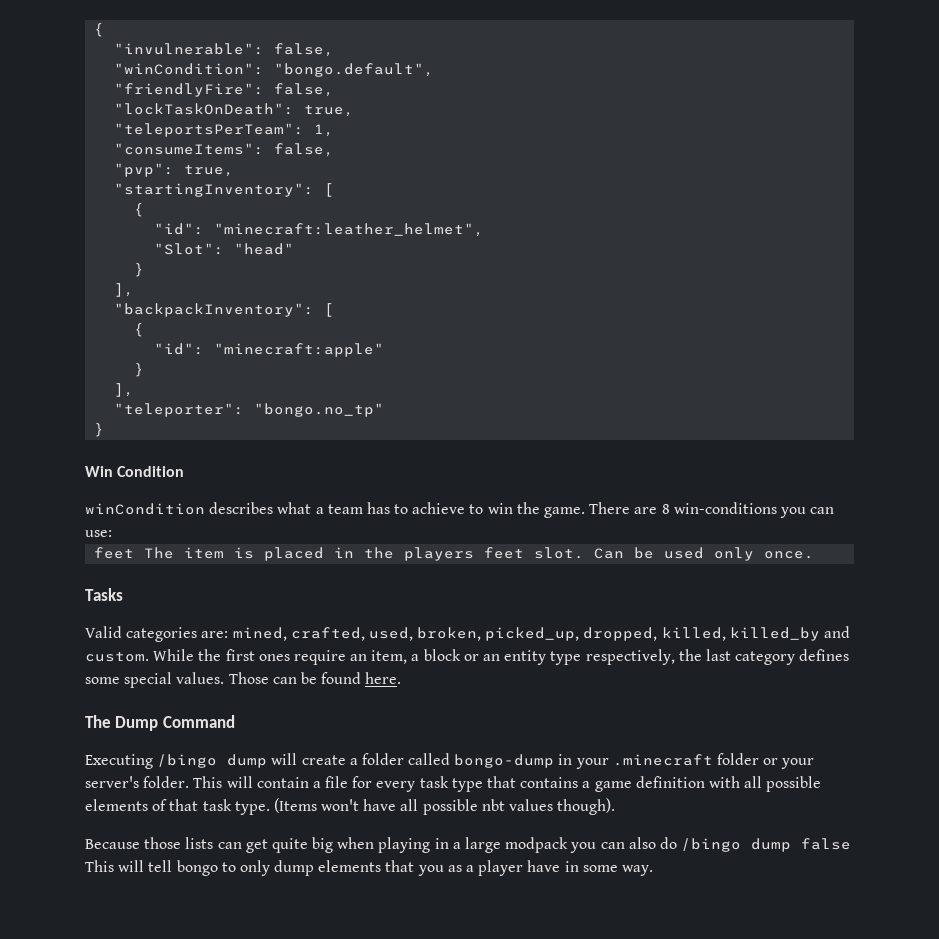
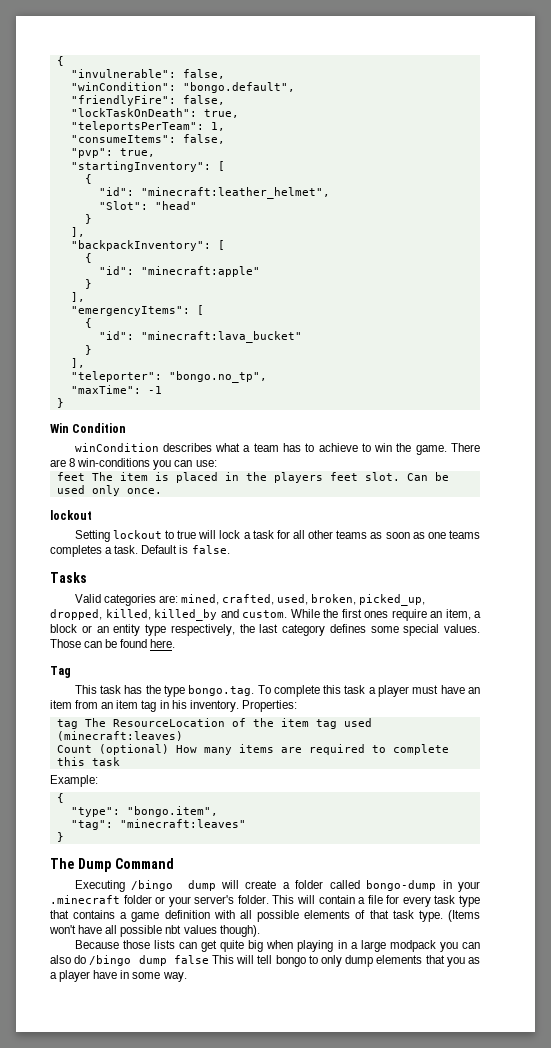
[114,403,385,417] "teleporter": "bongo.no_tp" -> [70,305,204,316] [84,318,92,328] [98,331,302,343] [84,345,92,355] [70,358,85,368] [70,371,267,383] [70,385,162,394] "emergencyItems": [ // { // "id": "minecraft:lava_bucket" // } // ], // "teleporter": "bongo.no_tp", // "maxTime": -1
(815, 555) none -> [50,510,92,520] [74,530,481,542] [50,545,230,557] // lockout // Setting lockout to true will lock a task for all other teams as soon as one teams completes a task. Default is false.
(402, 678) none -> [50,666,71,678] [74,685,481,697] [50,700,297,712] [56,718,372,729] [56,731,183,741] [56,744,449,755] [56,757,120,766] [50,775,98,787] [56,793,64,803] [70,806,218,817] [70,819,246,830] [56,832,64,842] // Tag // This task has the type bongo.tag. To complete this task a player must have an item from an item tag in his inventory. Properties: // tag The ResourceLocation of the item tag used (minecraft:leaves) // Count (optional) How many items are required to complete this task // Example: // { // "type": "bongo.item", // "tag": "minecraft:leaves" // }

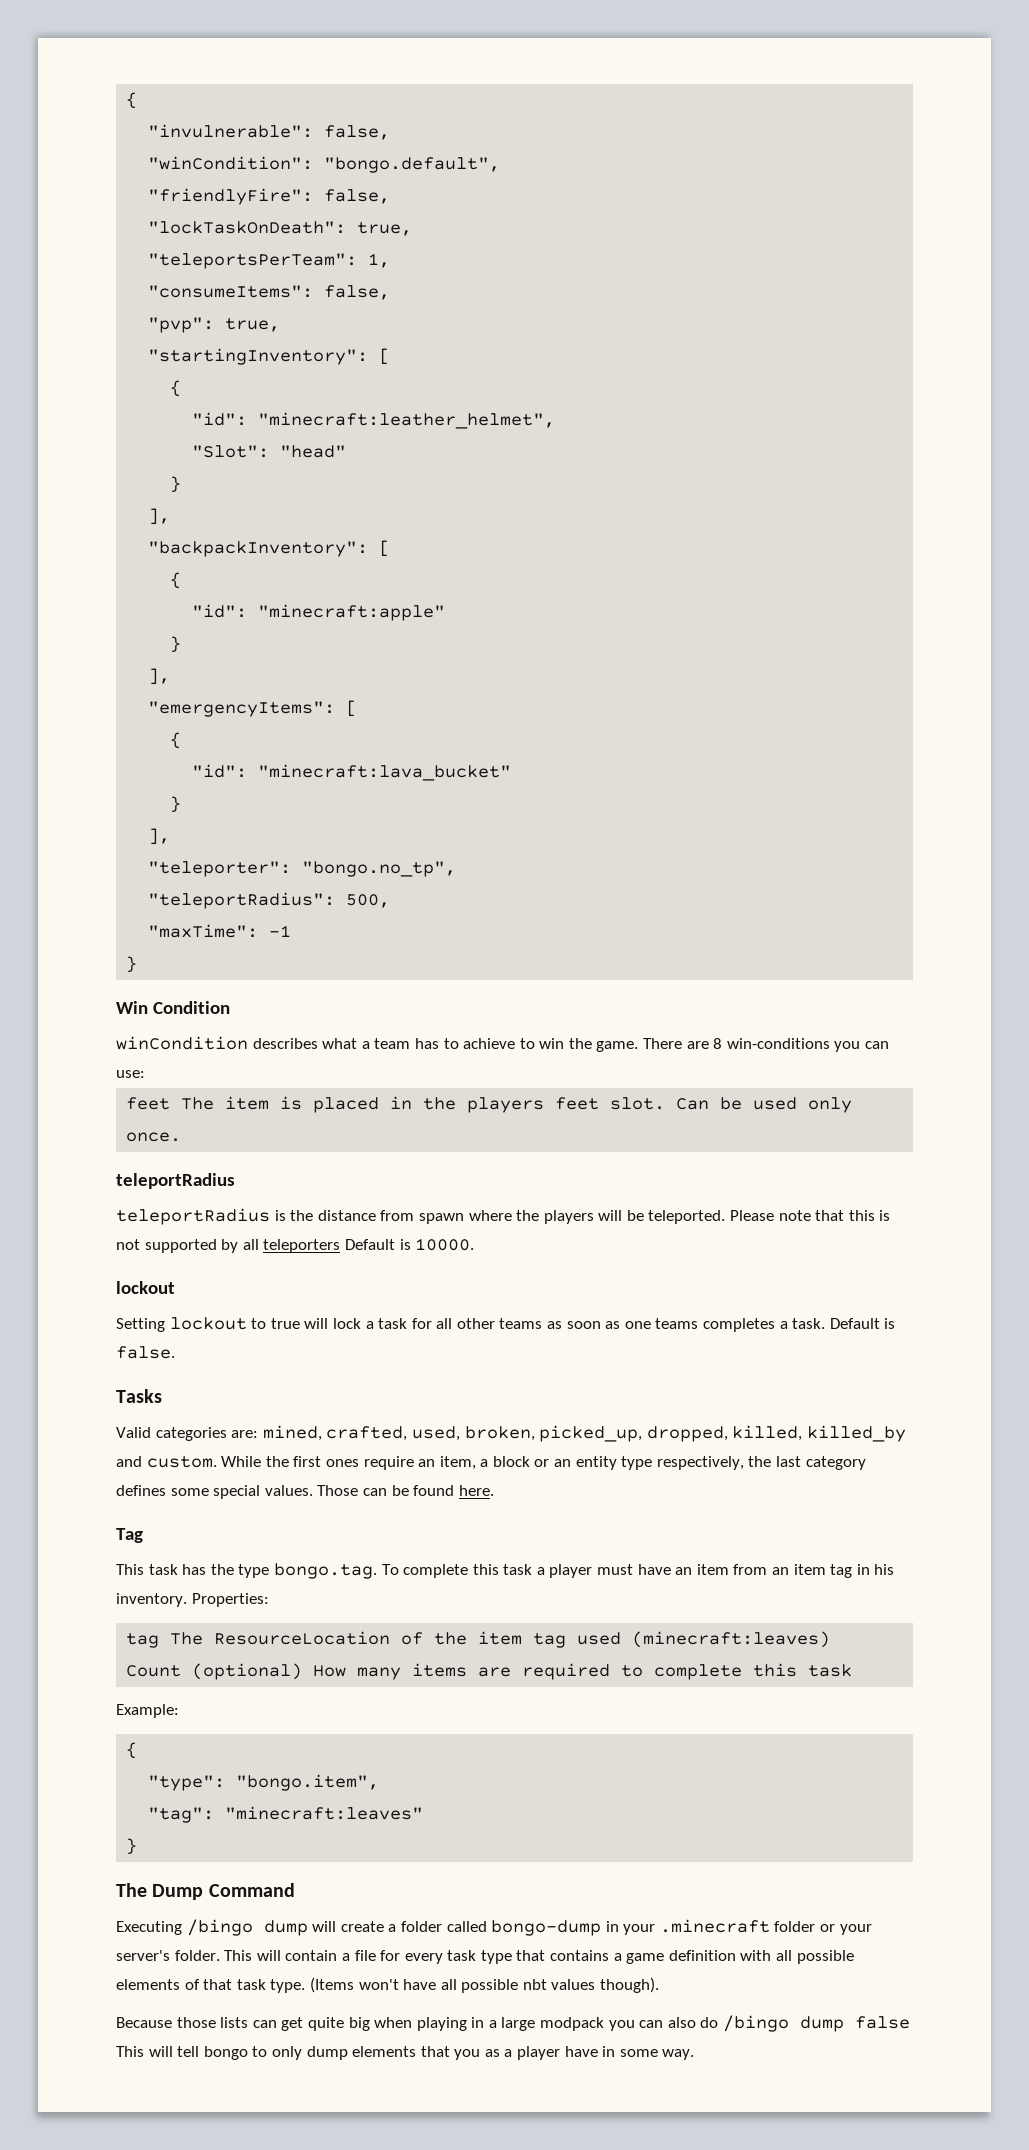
(267, 377) none -> [148,892,391,909] // "teleportRadius": 500,
(162, 491) none -> [116,1173,235,1189] [116,1208,891,1225] [116,1238,475,1253] // teleportRadius // teleportRadius is the distance from spawn where the players will be teleported. Please note that this is not supported by all teleporters Default is 10000.

